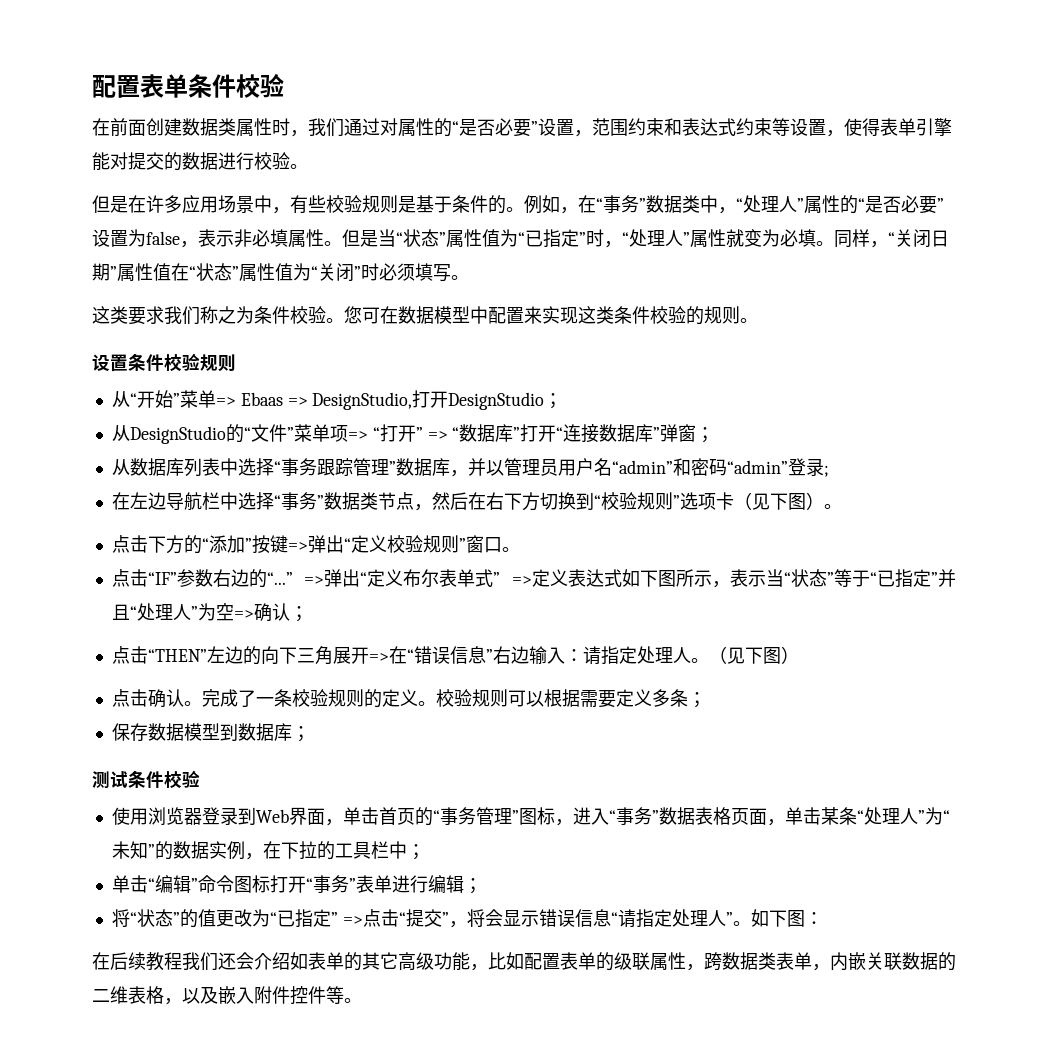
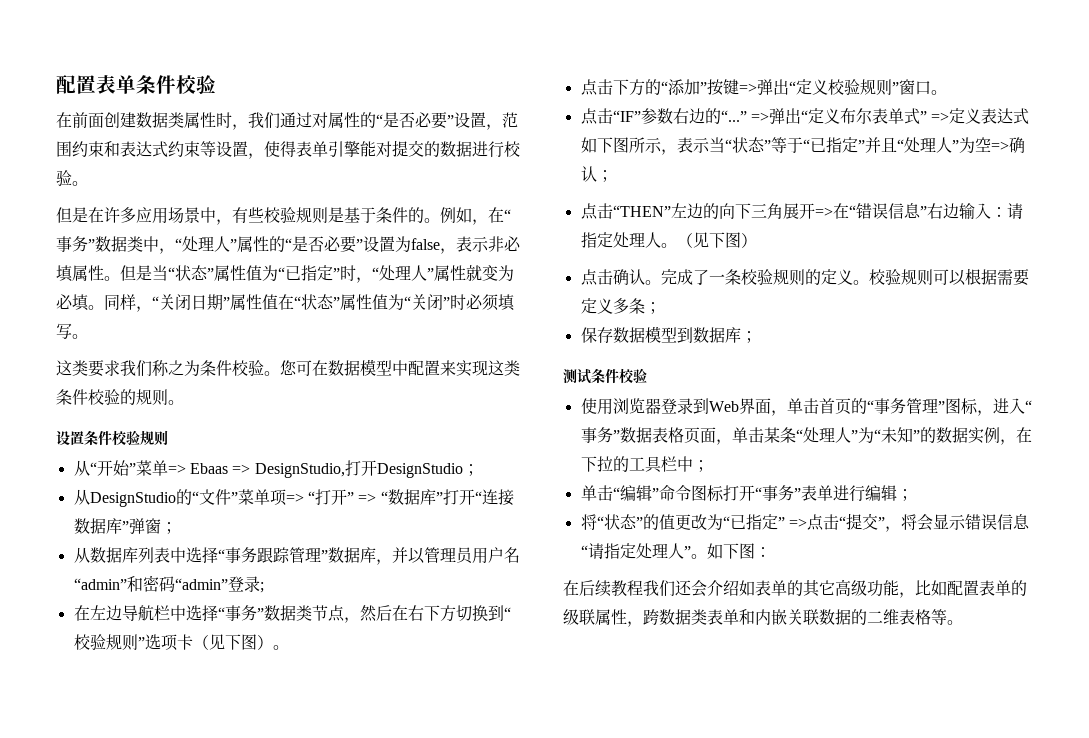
[812,964,830,971] ， -> [739,609,755,625] 和
[164,986,326,1005] ，以及嵌入附件控件 -> (931, 617) none

